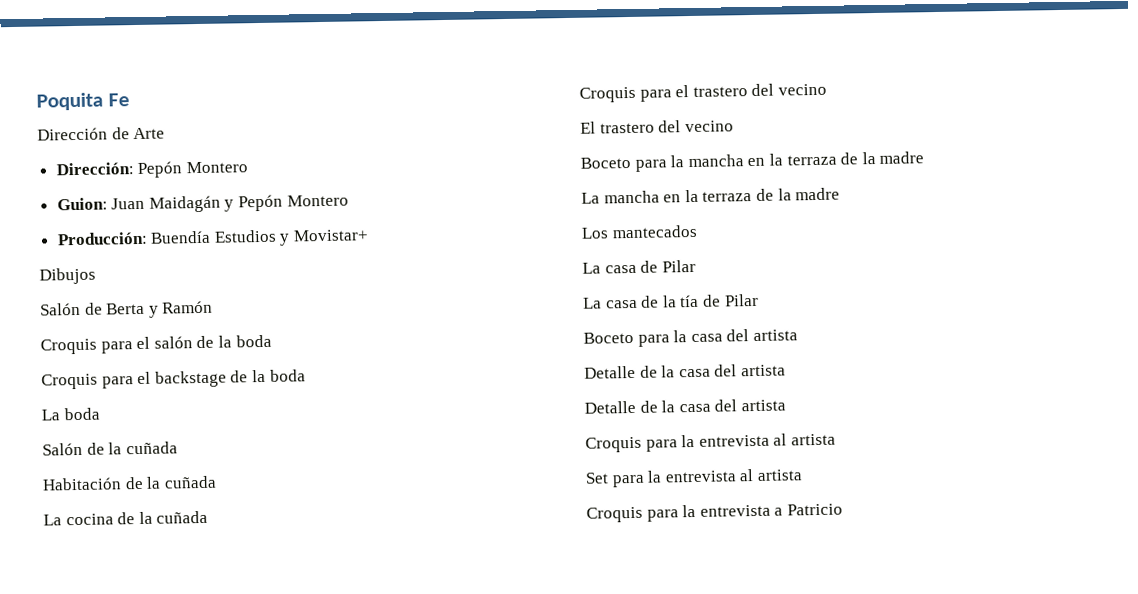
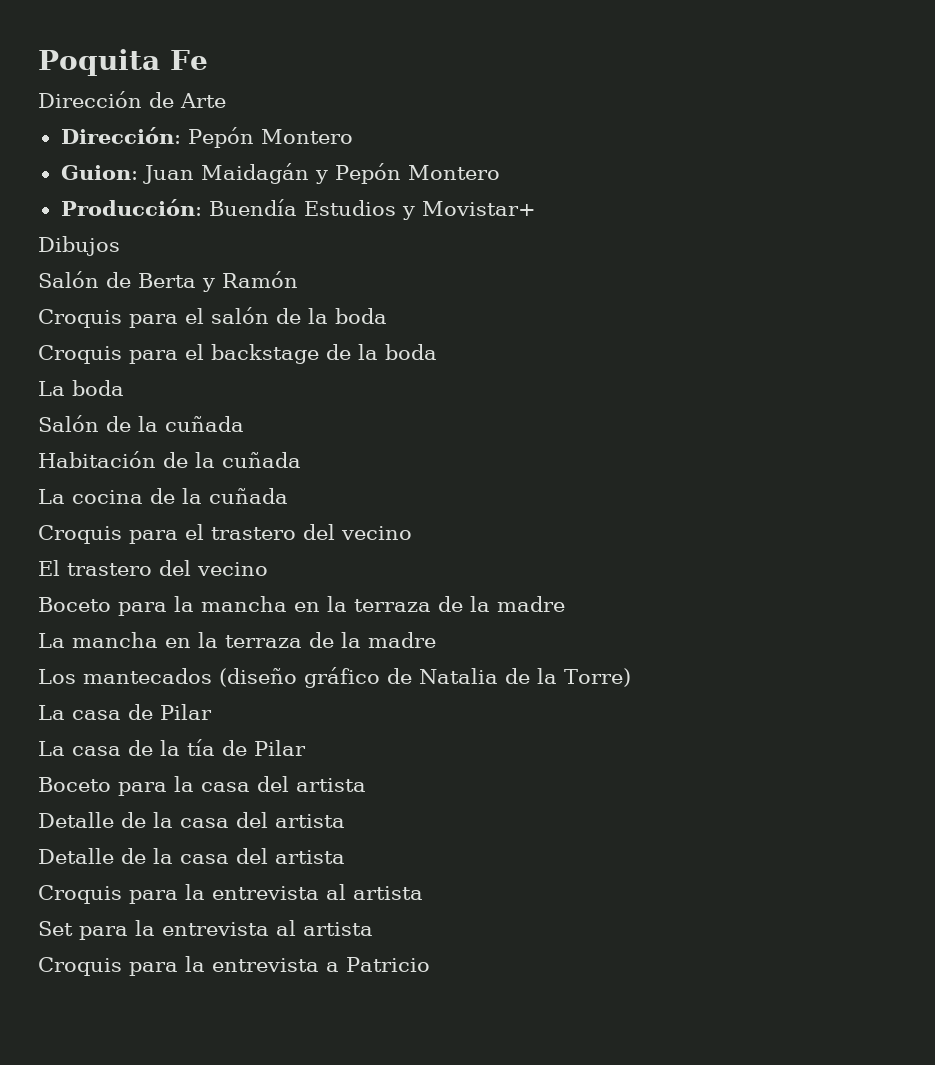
(698, 231) none -> [219,667,631,688] (diseño gráfico de Natalia de la Torre)

